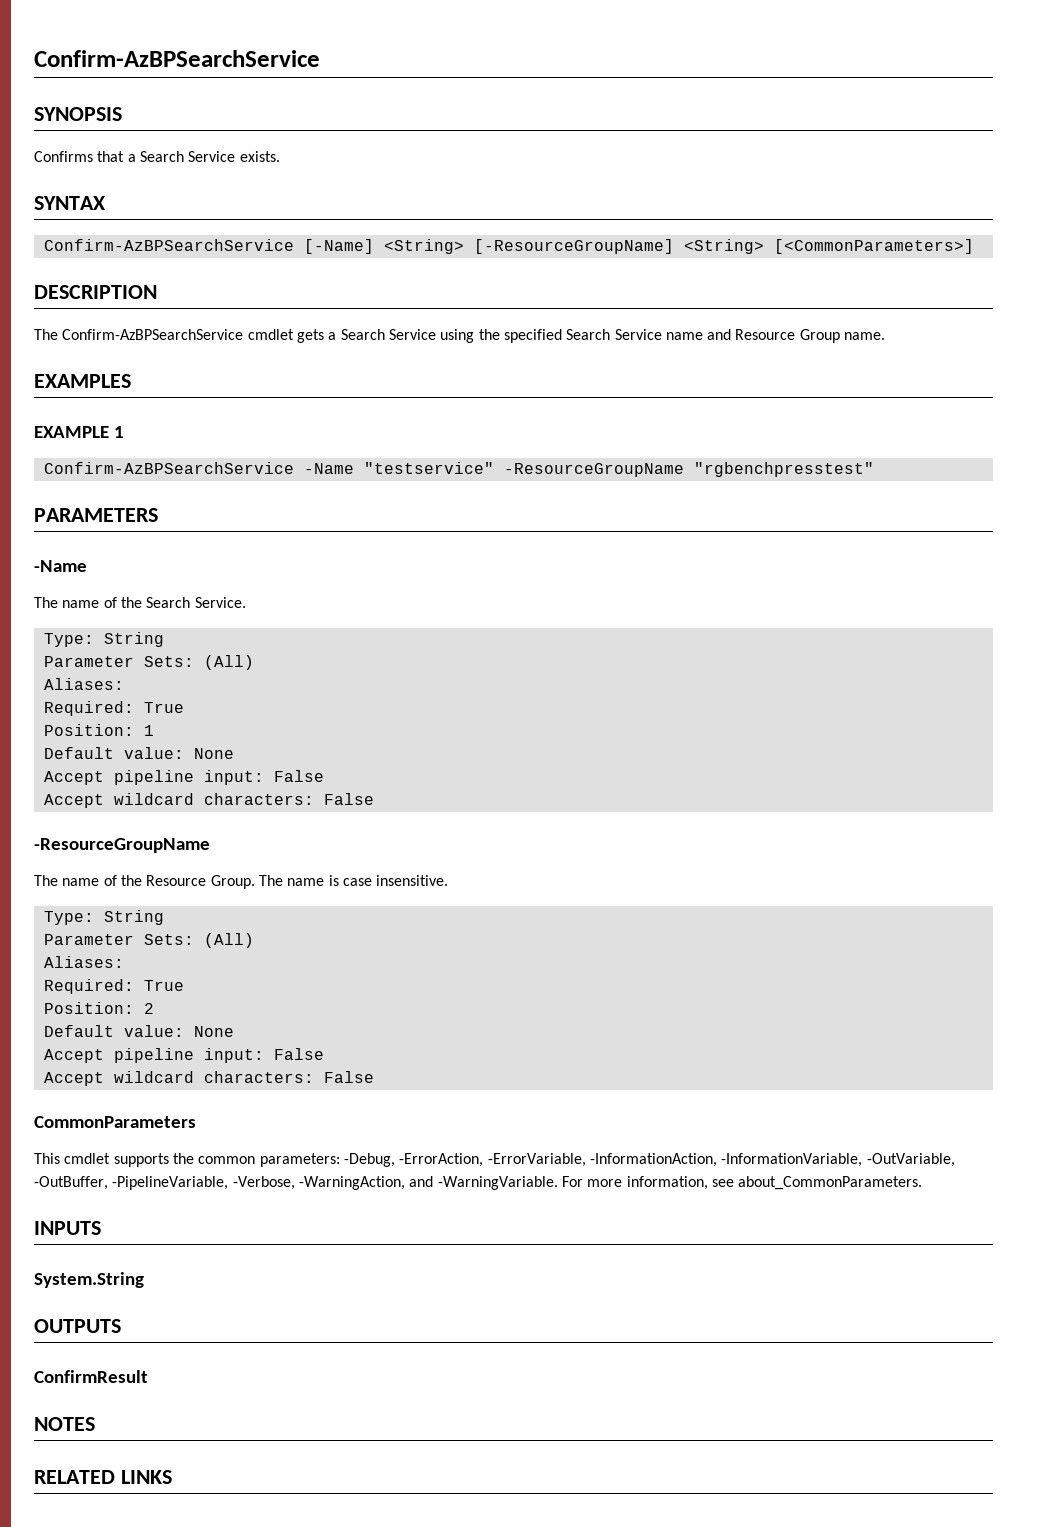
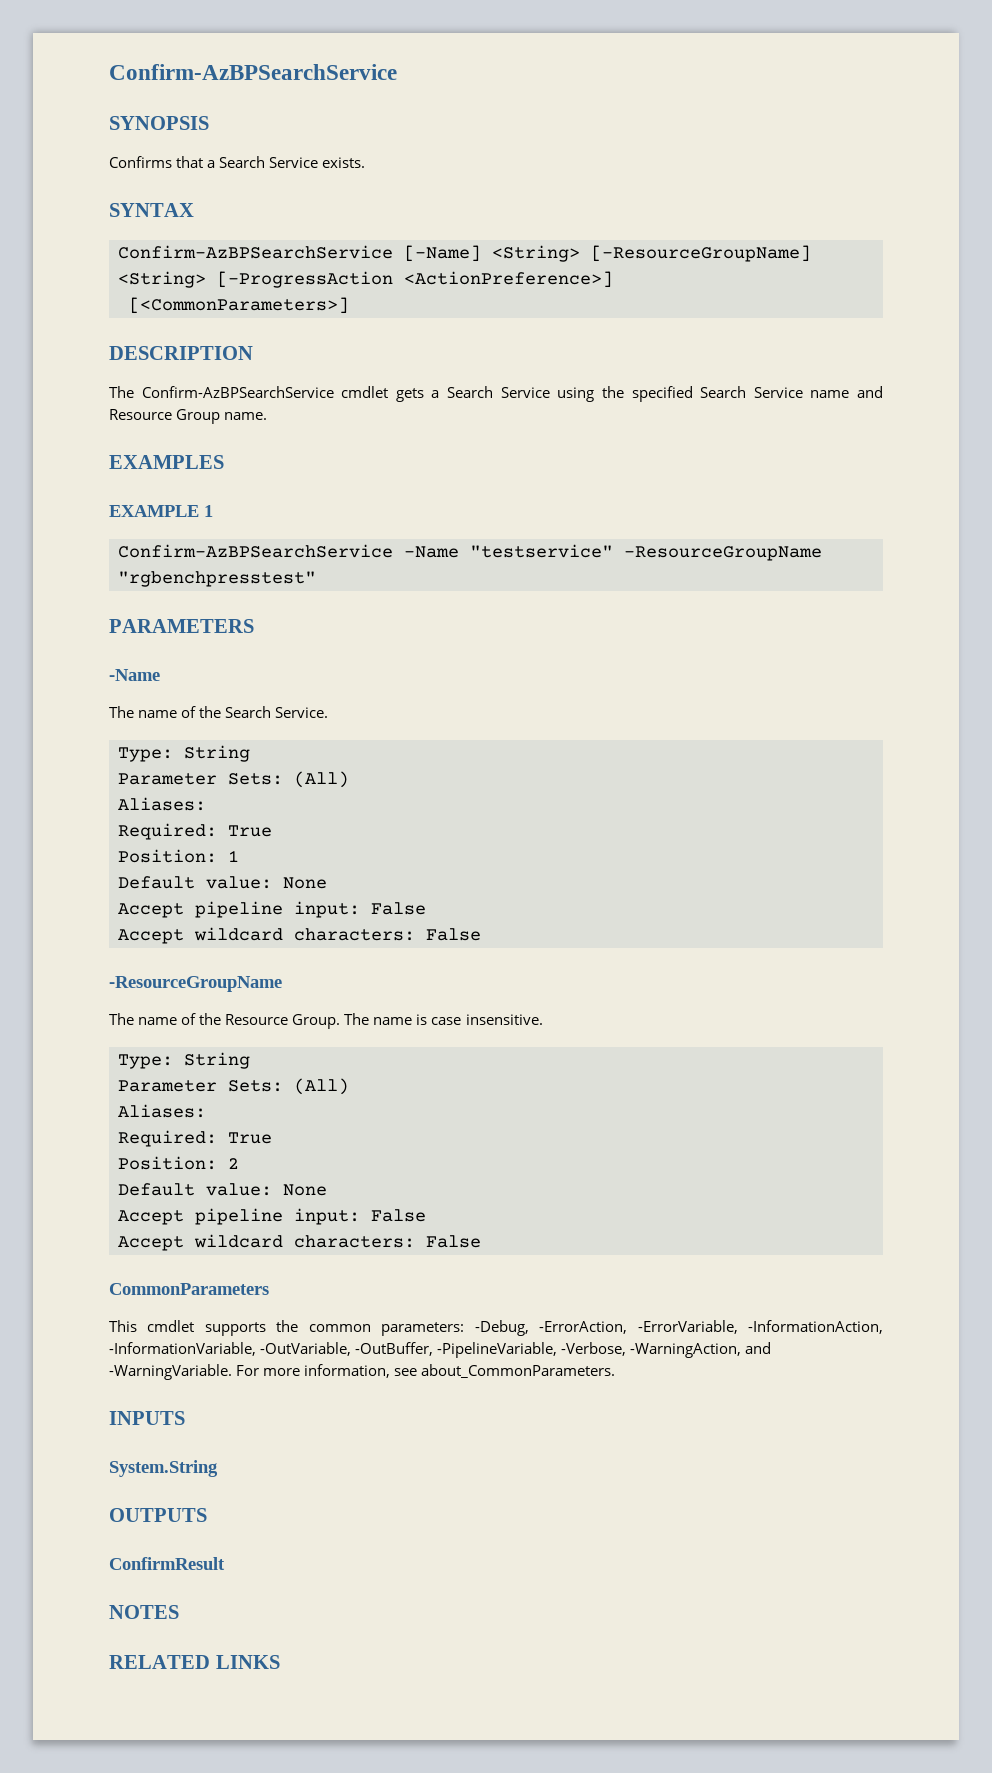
(764, 246) none -> [217,271,613,288] [-ProgressAction <ActionPreference>] //

